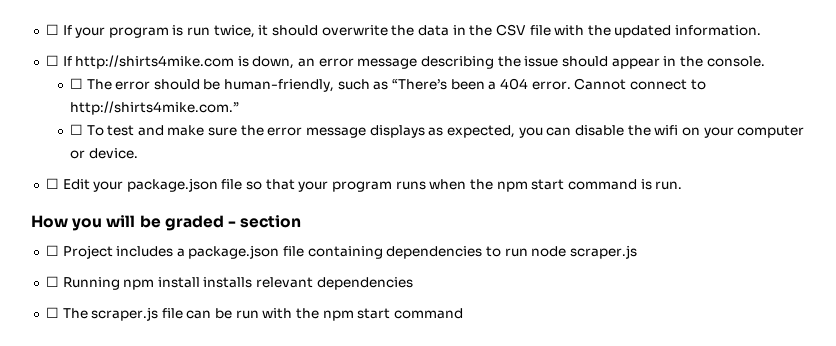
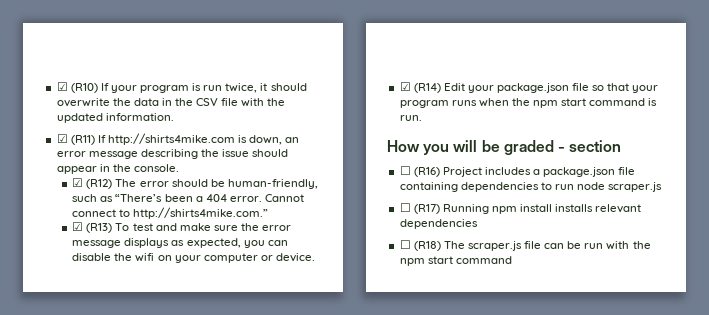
[45,24,59,35] ☐ -> [56,82,98,93] ☑ (R10)
[45,55,59,66] ☐ -> [56,134,95,145] ☑ (R11)
[69,78,83,89] ☐ -> [72,178,113,189] ☑ (R12)
[69,124,83,135] ☐ -> [72,222,113,233] ☑ (R13)
[45,178,59,189] ☐ -> [399,82,441,93] ☑ (R14)
(59, 250) none -> [413,167,440,177] (R16)
(59, 281) none -> [413,204,440,214] (R17)
(59, 312) none -> [413,241,441,251] (R18)

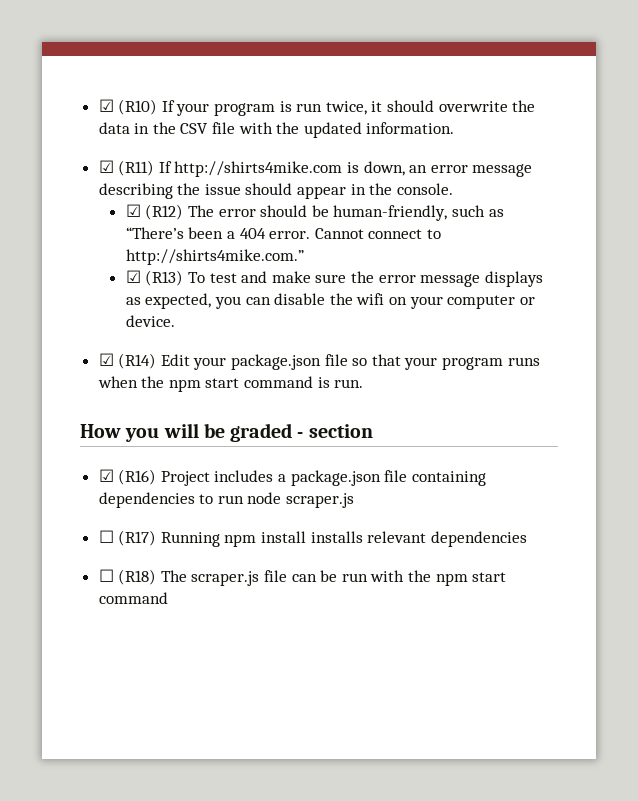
[399,166,411,175] ☐ -> [98,469,114,482] ☑

